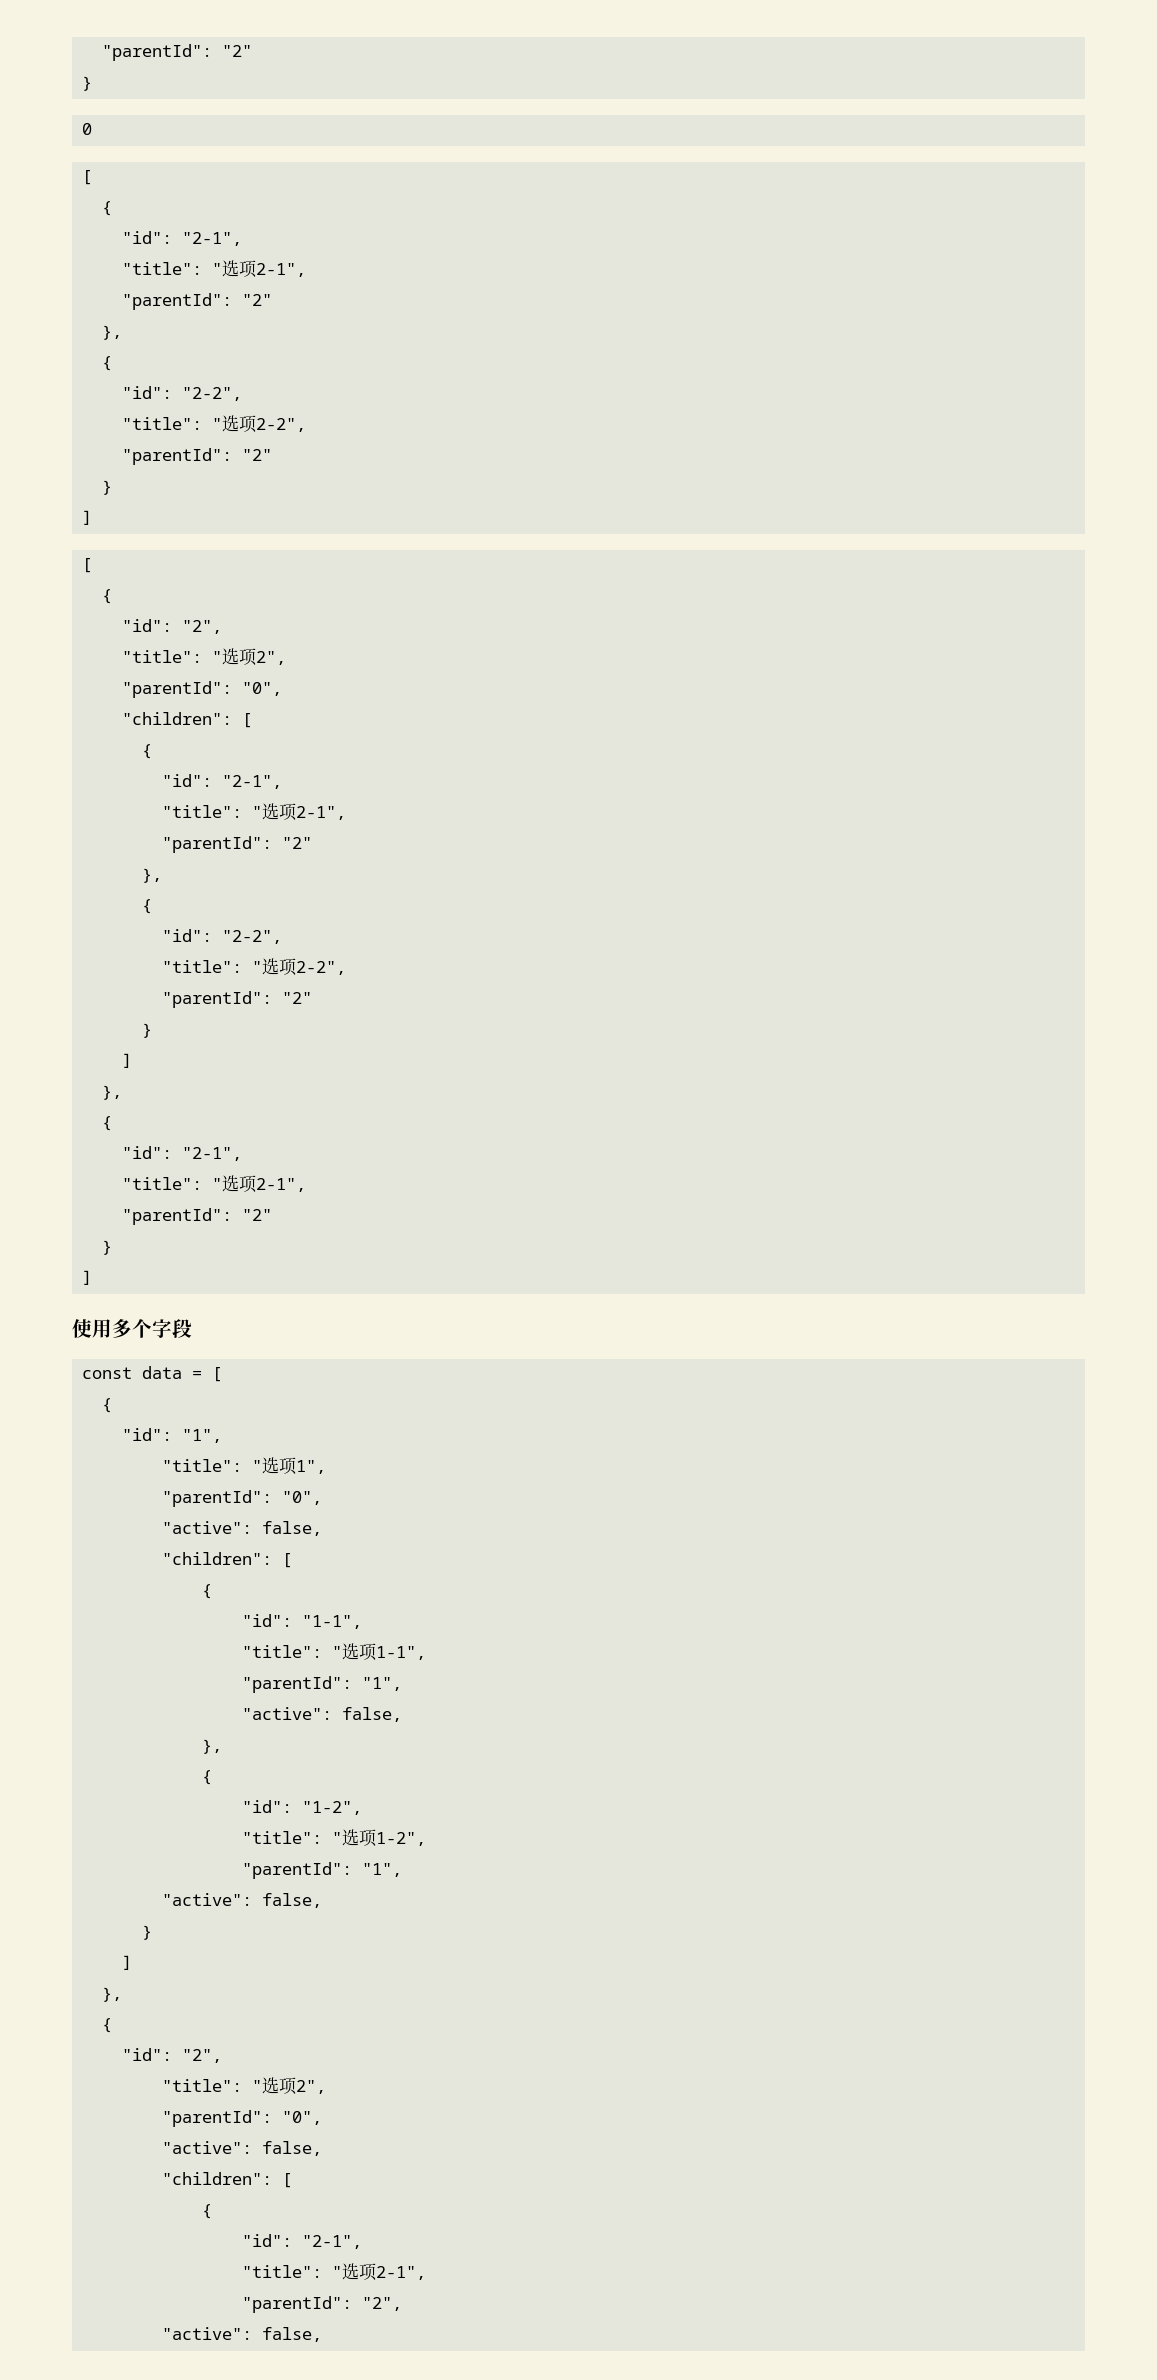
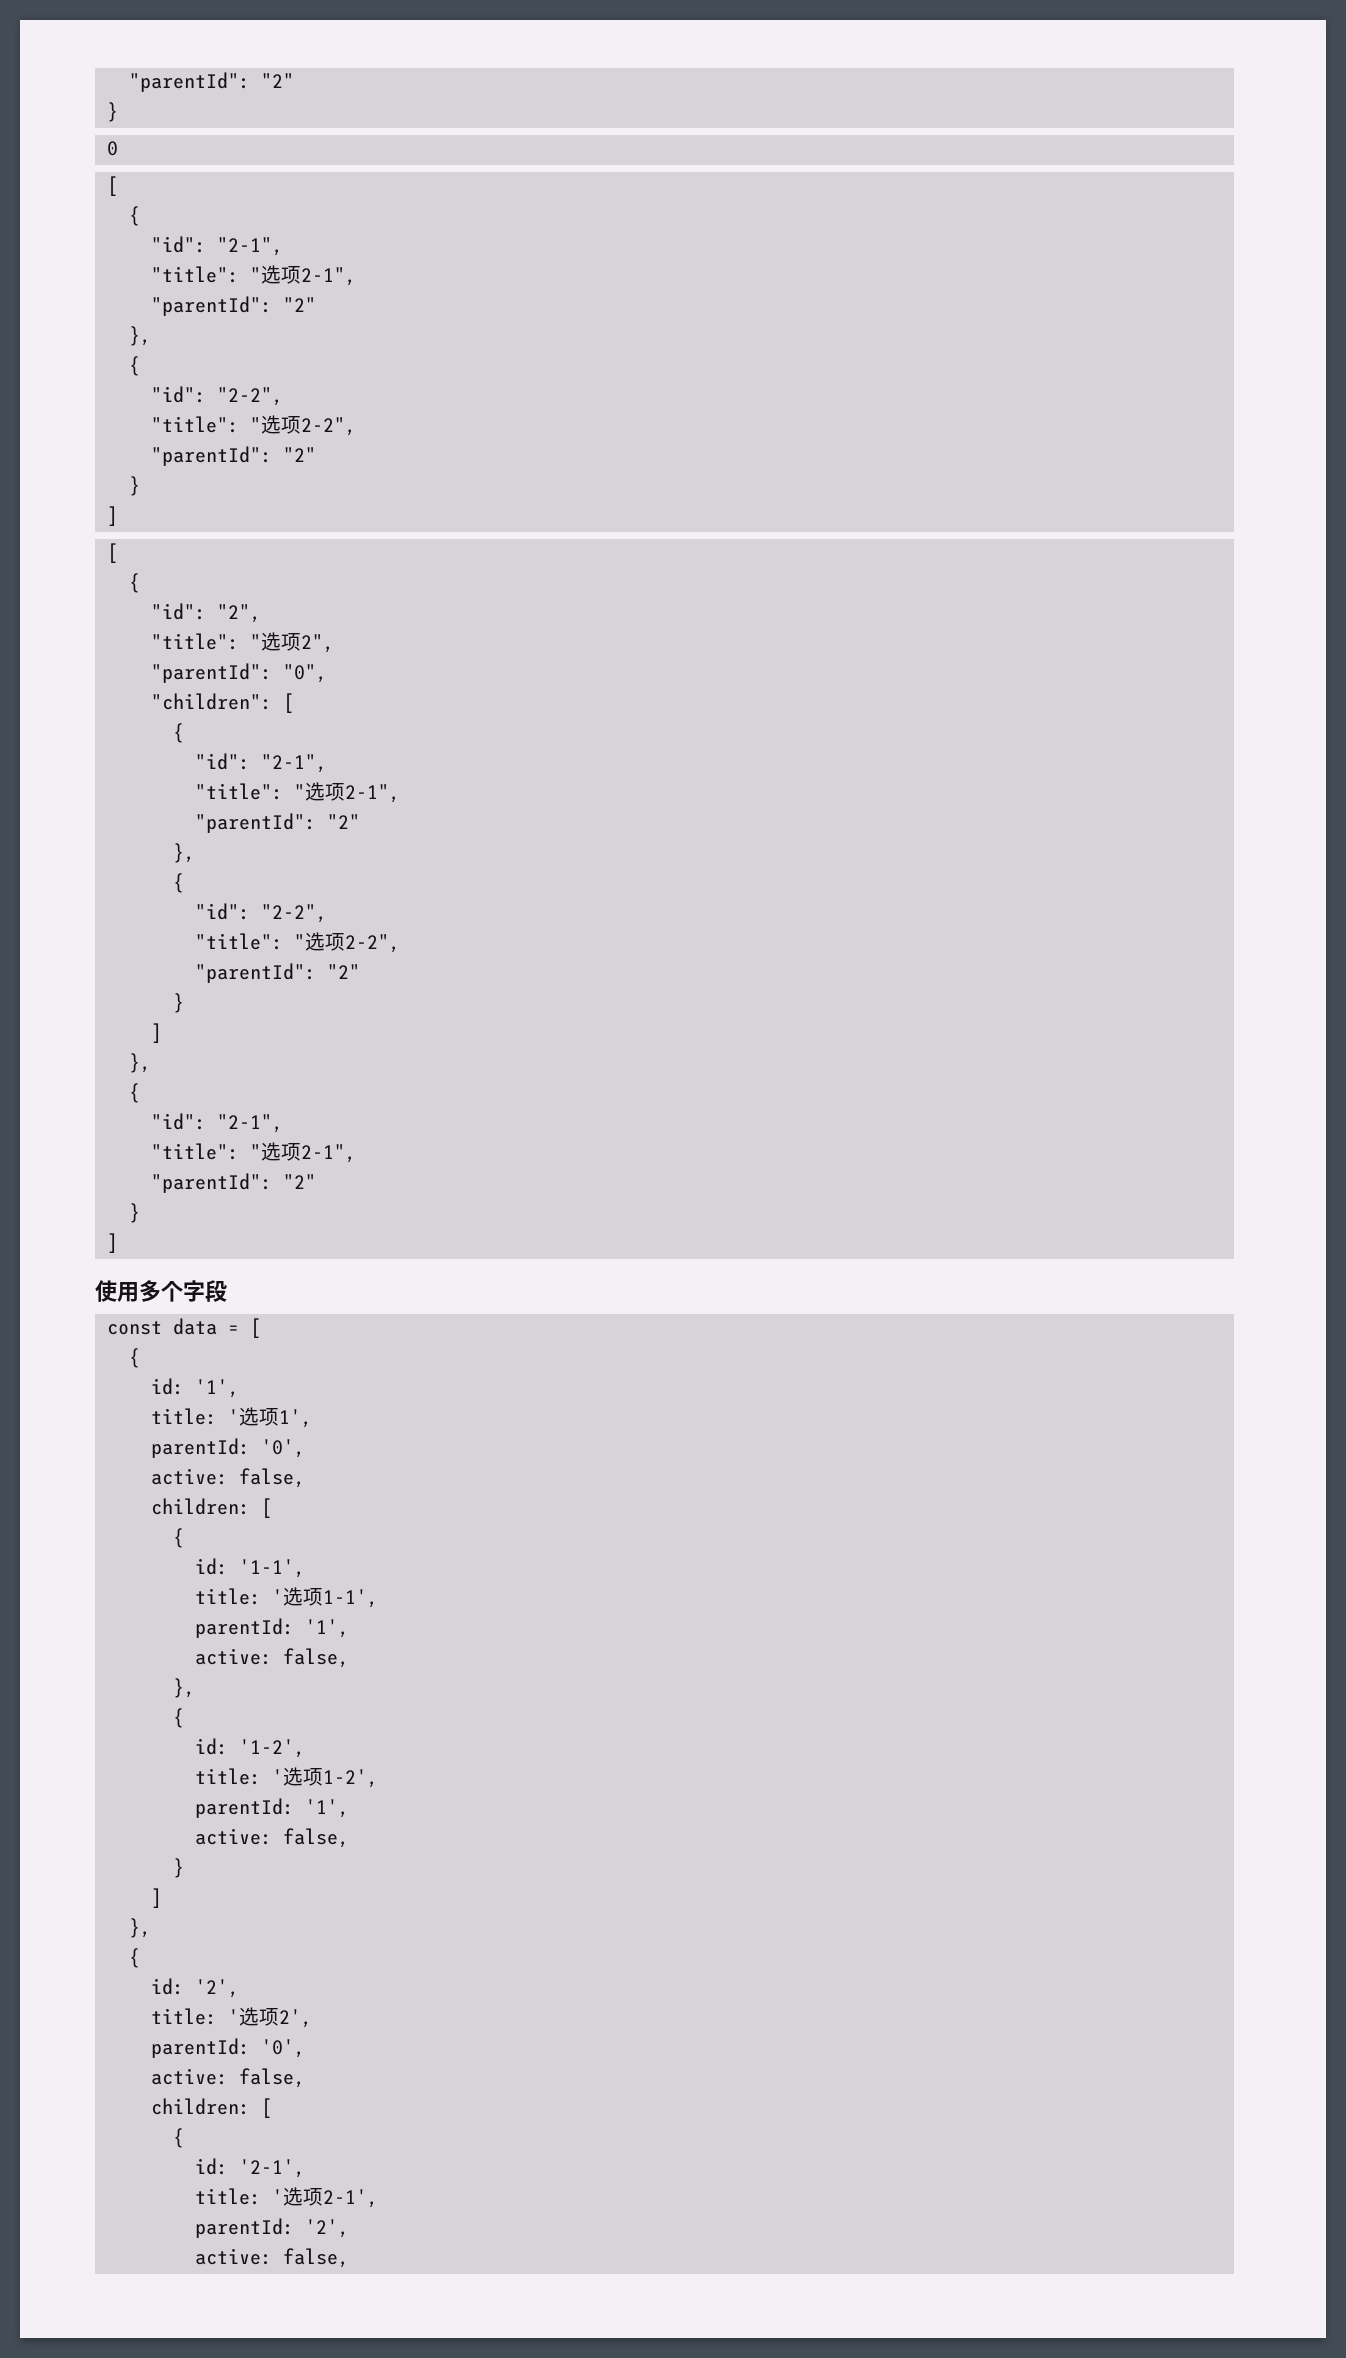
[122,1428,223,1443] [162,1457,327,1475] [162,1490,323,1507] [162,1521,323,1536] [162,1552,293,1568] [202,1584,213,1599] [242,1614,363,1629] [242,1643,427,1661] [242,1676,403,1693] [242,1707,403,1722] [202,1739,223,1754] [202,1770,213,1785] [242,1800,363,1815] [242,1829,427,1847] [242,1862,403,1879] [162,1893,253,1906] "id": "1", // "title": "选项1", // "parentId": "0", // "active": false, // "children": [ // { // "id": "1-1", // "title": "选项1-1", // "parentId": "1", // "active": false, // }, // { // "id": "1-2", // "title": "选项1-2", // "parentId": "1", // "active": -> [151,1378,239,1398] [151,1407,312,1428] [151,1438,305,1458] [151,1468,305,1488] [151,1498,272,1518] [173,1528,184,1548] [195,1558,305,1578] [195,1587,378,1608] [195,1618,349,1638] [195,1648,349,1668] [173,1678,195,1698] [173,1708,184,1728] [195,1738,305,1758] [195,1767,378,1788] [195,1798,349,1818] [195,1828,272,1845] id: '1', // title: '选项1', // parentId: '0', // active: false, // children: [ // { // id: '1-1', // title: '选项1-1', // parentId: '1', // active: false, // }, // { // id: '1-2', // title: '选项1-2', // parentId: '1', // active:
[122,2048,223,2063] [162,2077,327,2095] [162,2110,323,2127] [162,2141,323,2156] [162,2172,293,2188] [202,2204,213,2219] [242,2234,363,2249] [242,2263,427,2281] [242,2296,403,2313] [162,2327,253,2340] "id": "2", // "title": "选项2", // "parentId": "0", // "active": false, // "children": [ // { // "id": "2-1", // "title": "选项2-1", // "parentId": "2", // "active": -> [151,1978,239,1998] [151,2007,312,2028] [151,2038,305,2058] [151,2068,305,2088] [151,2098,272,2118] [173,2128,184,2148] [195,2158,305,2178] [195,2187,378,2208] [195,2218,349,2238] [195,2248,272,2265] id: '2', // title: '选项2', // parentId: '0', // active: false, // children: [ // { // id: '2-1', // title: '选项2-1', // parentId: '2', // active:

